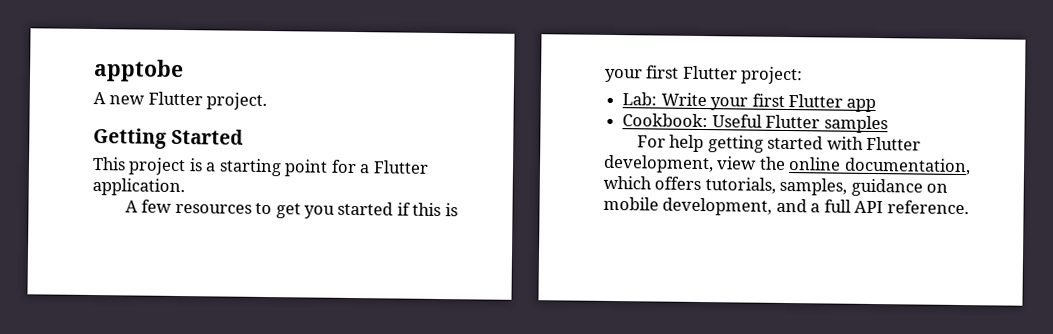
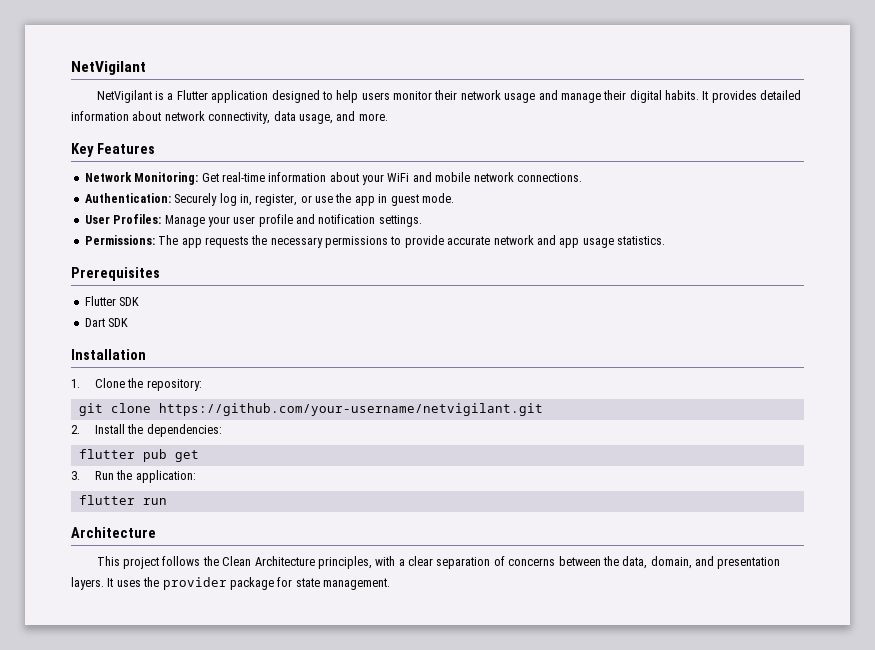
[93,59,184,83] [93,91,268,111] [93,128,245,149] [92,157,429,177] [92,178,185,197] [124,199,458,219] [604,65,804,85] [622,92,877,113] [622,113,888,134] [636,134,921,153] [603,154,971,176] [603,175,949,197] [603,196,969,216] apptobe // A new Flutter project. // Getting Started // This project is a starting point for a Flutter application. // A few resources to get you started if this is your first Flutter project: // Lab: Write your first Flutter app // Cookbook: Useful Flutter samples // For help getting started with Flutter development, view the online documentation, which offers tutorials, samples, guidance on mobile development, and a full API reference. -> [71,61,146,75] [96,90,802,103] [71,111,388,124] [71,143,155,157] [84,172,582,185] [84,193,454,206] [84,214,422,227] [84,235,665,248] [71,267,160,281] [84,296,140,306] [84,318,129,327] [71,349,146,360] [71,378,202,391] [78,403,543,416] [71,424,222,437] [78,449,199,462] [71,470,196,483] [78,495,167,505] [71,527,156,538] [96,556,781,569] [71,577,390,590] NetVigilant // NetVigilant is a Flutter application designed to help users monitor their network usage and manage their digital habits. It provides detailed information about network connectivity, data usage, and more. // Key Features // Network Monitoring: Get real-time information about your WiFi and mobile network connections. // Authentication: Securely log in, register, or use the app in guest mode. // User Profiles: Manage your user profile and notification settings. // Permissions: The app requests the necessary permissions to provide accurate network and app usage statistics. // Prerequisites // Flutter SDK // Dart SDK // Installation // 1. Clone the repository: // git clone https://github.com/your-username/netvigilant.git // 2. Install the dependencies: // flutter pub get // 3. Run the application: // flutter run // Architecture // This project follows the Clean Architecture principles, with a clear separation of concerns between the data, domain, and presentation layers. It uses the provider package for state management.

